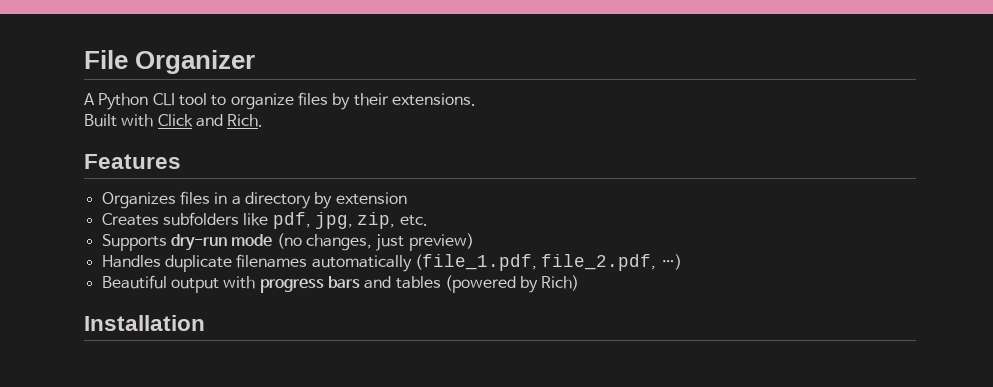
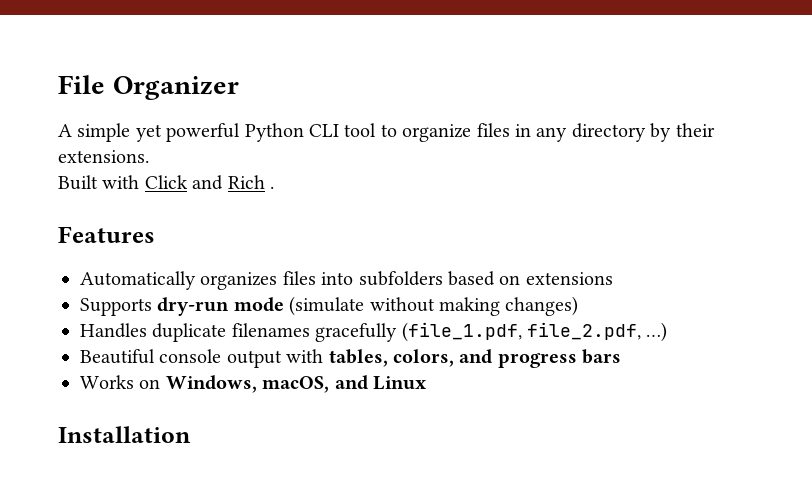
(95, 99) none -> [77,123,241,142] simple yet powerful
(328, 99) none -> [514,123,646,142] in any directory
[227,114,264,127] Rich. -> [227,175,274,189] Rich .
[101,191,407,209] [101,212,428,229] Organizes files in a directory by extension // Creates subfolders like pdf, jpg, zip, etc. -> [80,271,613,290] Automatically organizes files into subfolders based on extensions
[276,233,474,251] (no changes, just preview) -> [289,296,579,316] (simulate without making changes)
[311,255,412,272] automatically -> [315,323,398,342] gracefully
(167, 282) none -> [159,349,222,363] console
(256, 282) none -> [328,349,493,367] tables, colors, and
[364,275,580,293] and tables (powered by Rich) -> [80,375,427,393] // Works on Windows, macOS, and Linux

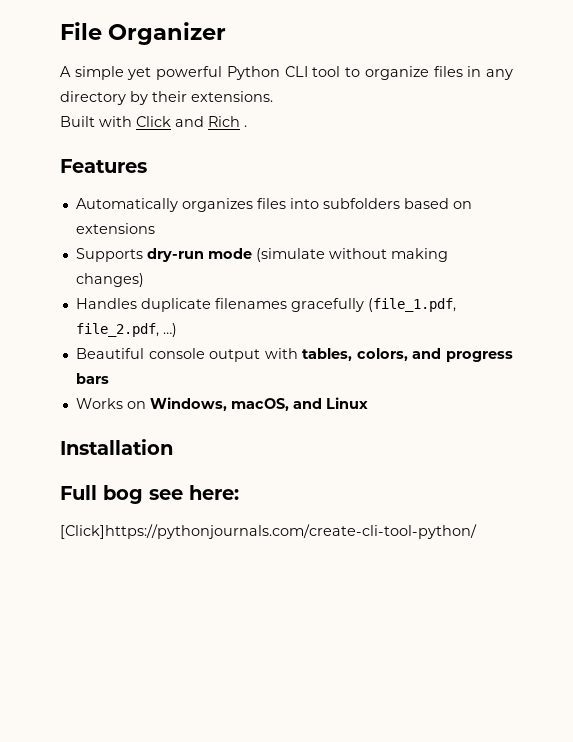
(191, 434) none -> [60,485,239,504] [60,524,477,539] // Full bog see here: // [Click]https://pythonjournals.com/create-cli-tool-python/

